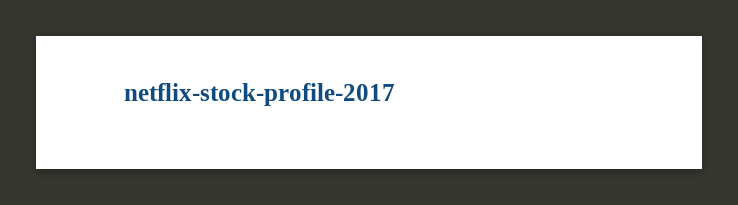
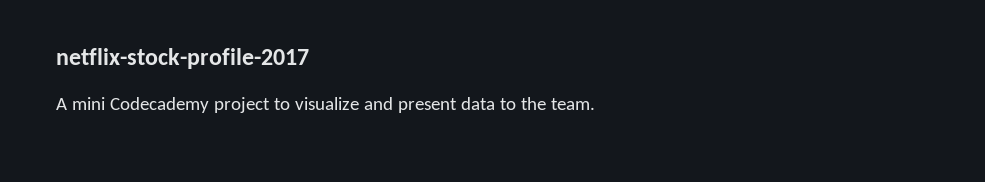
(395, 94) none -> [56,97,595,113] // A mini Codecademy project to visualize and present data to the team.

